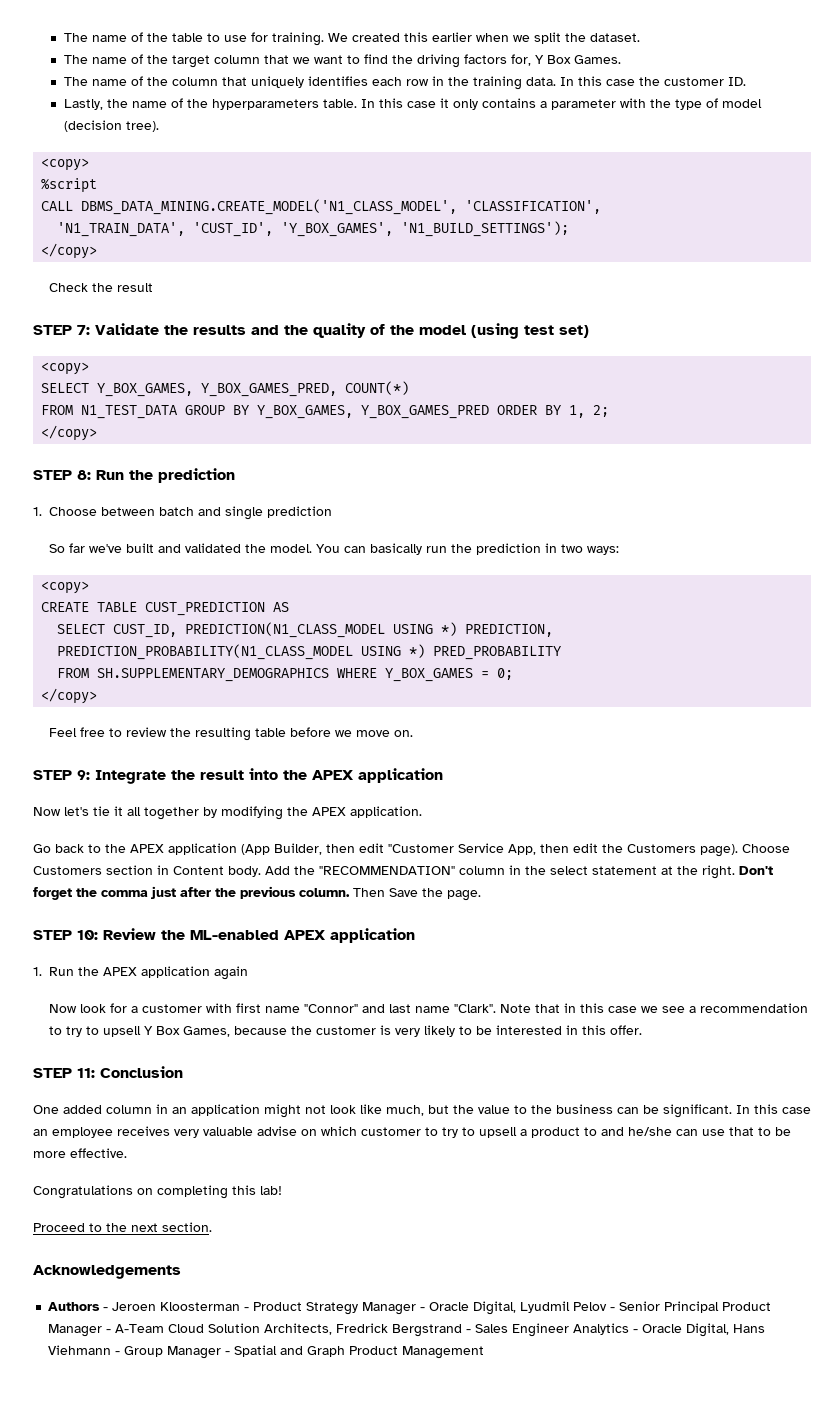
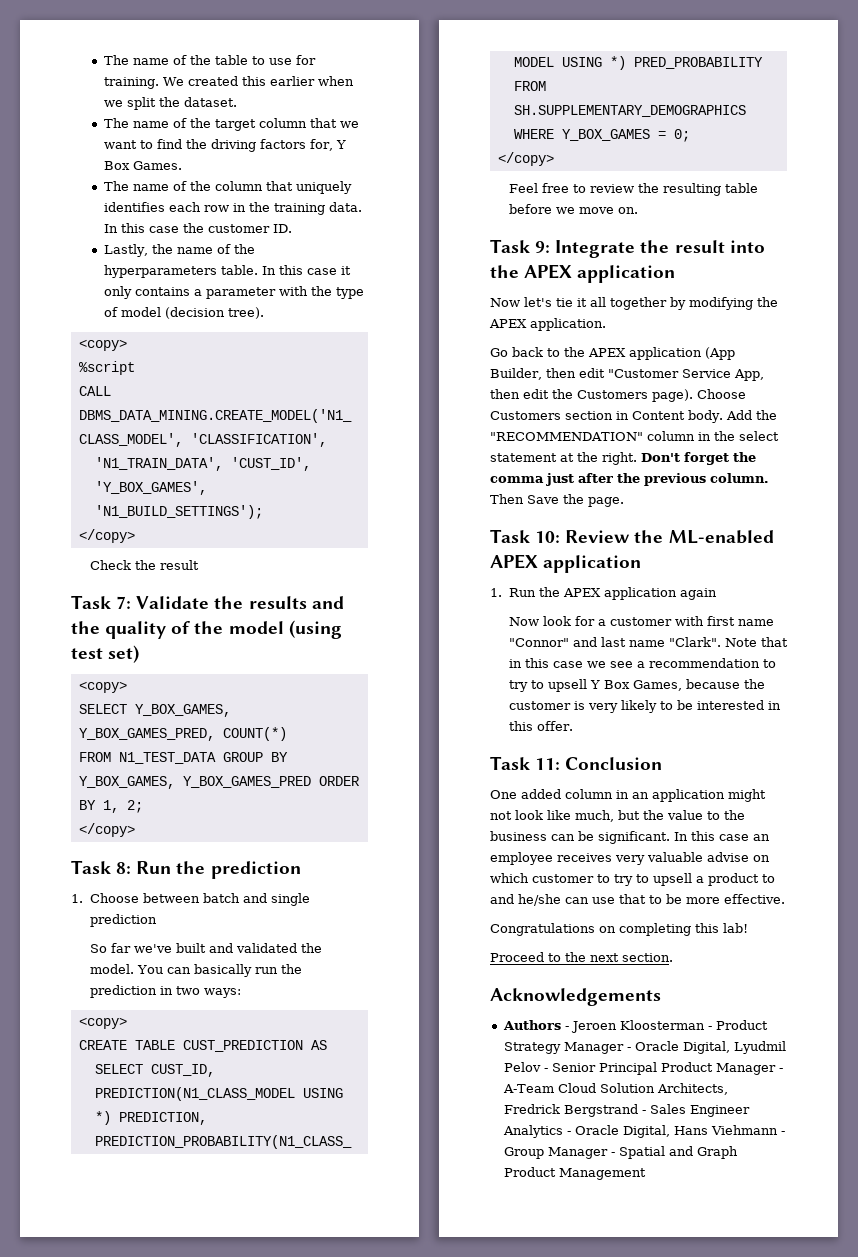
[33,325,72,335] STEP -> [71,595,111,609] Task
[33,470,72,480] STEP -> [71,860,111,874] Task
[33,770,72,780] STEP -> [490,239,530,253] Task
[33,930,72,940] STEP -> [490,529,530,543] Task
[33,1068,72,1078] STEP -> [490,756,530,770] Task

